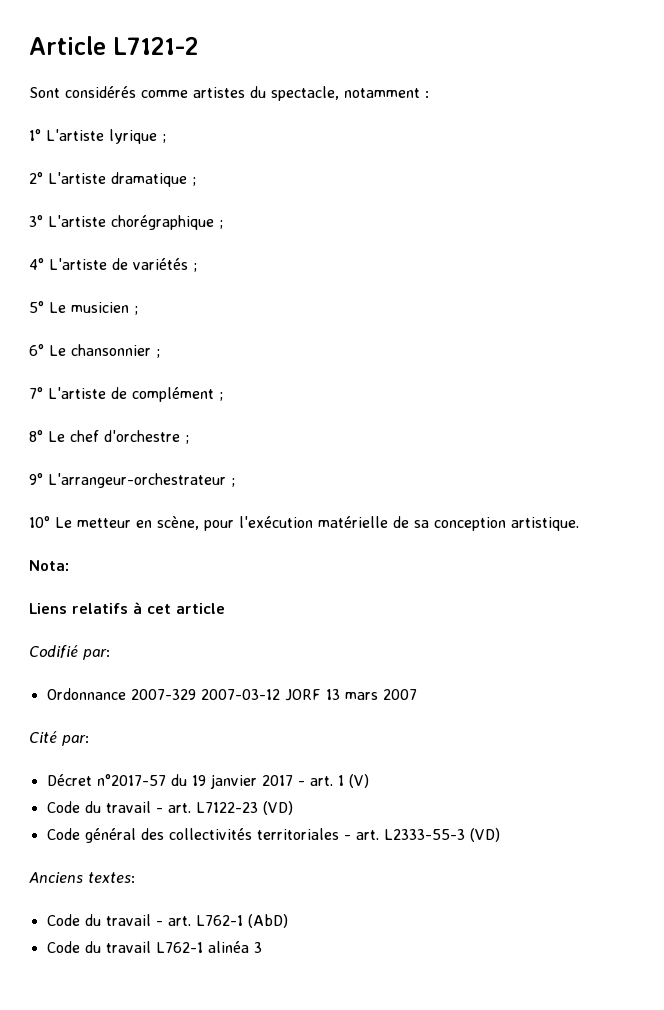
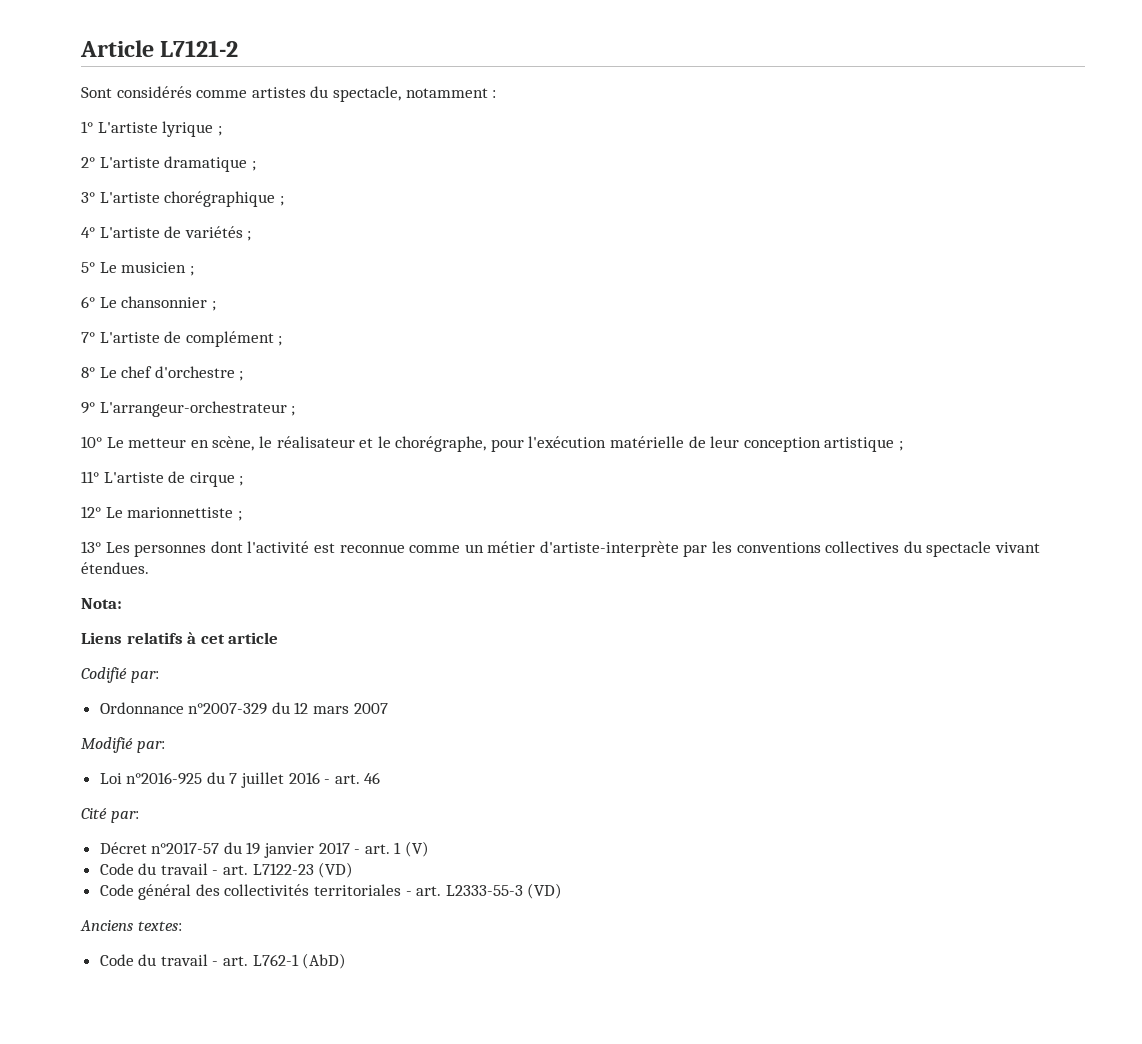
[204,516,579,531] pour l'exécution matérielle de sa conception artistique. -> [258,436,904,452] [81,471,244,487] [81,506,242,521] [81,541,1041,557] [81,562,149,574] le réalisateur et le chorégraphe, pour l'exécution matérielle de leur conception artistique ; // 11° L'artiste de cirque ; // 12° Le marionnettiste ; // 13° Les personnes dont l'activité est reconnue comme un métier d'artiste-interprète par les conventions collectives du spectacle vivant étendues.
[130,689,417,701] 2007-329 2007-03-12 JORF 13 mars 2007 -> [188,702,388,715] [81,737,165,753] [99,772,381,788] n°2007-329 du 12 mars 2007 // Modifié par: // Loi n°2016-925 du 7 juillet 2016 - art. 46
[46,941,262,953] // Code du travail L762-1 alinéa 3 -> (347, 961) none

